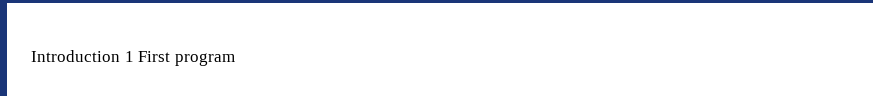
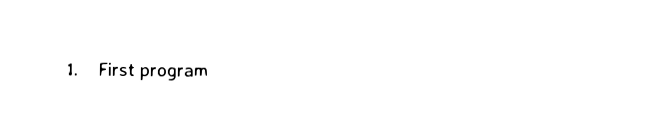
[31,50,134,62] Introduction 1 -> [65,63,78,76] 1.

